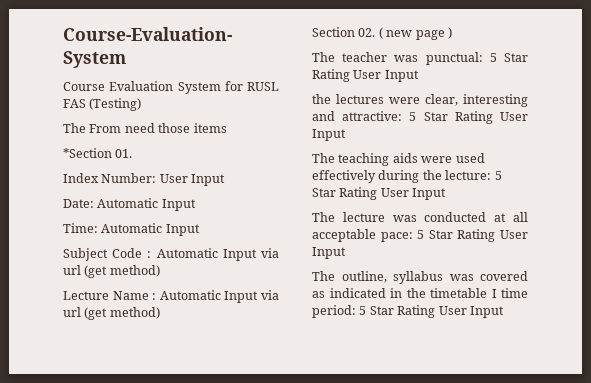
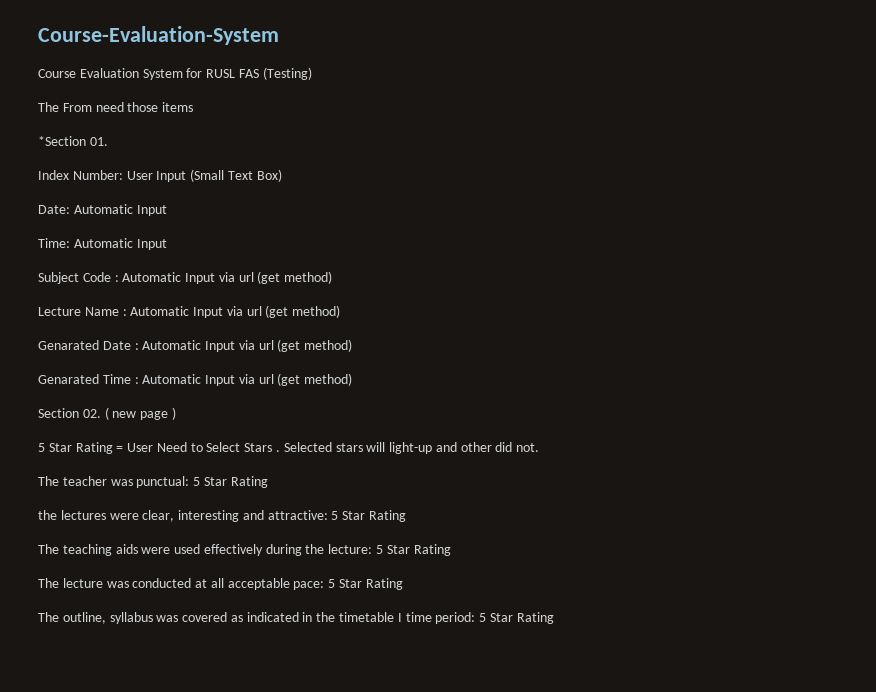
(226, 180) none -> [190,169,282,182] (Small Text Box)
(160, 313) none -> [38,339,353,352] [38,373,353,386] // Genarated Date : Automatic Input via url (get method) // Genarated Time : Automatic Input via url (get method)
(452, 33) none -> [38,442,540,454] // 5 Star Rating = User Need to Select Stars . Selected stars will light-up and other did not.
[353,70,419,82] User Input -> (268, 482) none
[500,112,528,121] [312,129,346,141] User Input -> (407, 516) none
[380,188,447,200] User Input -> (451, 550) none
[500,230,528,239] [312,247,346,259] User Input -> (403, 584) none
[438,306,504,318] User Input -> (554, 618) none

